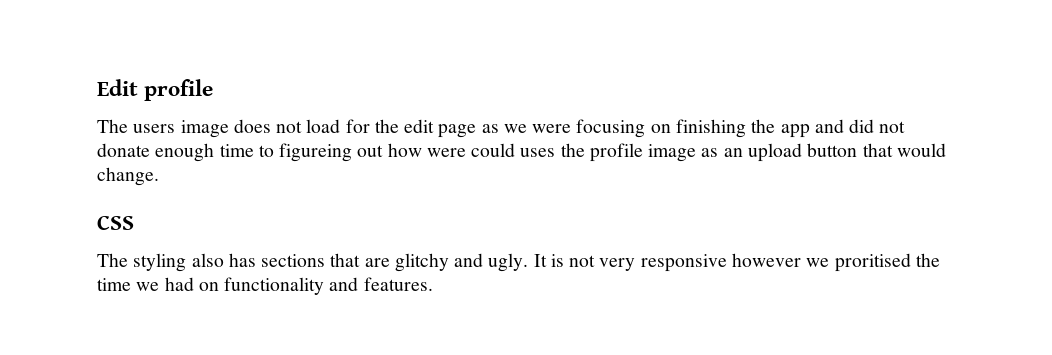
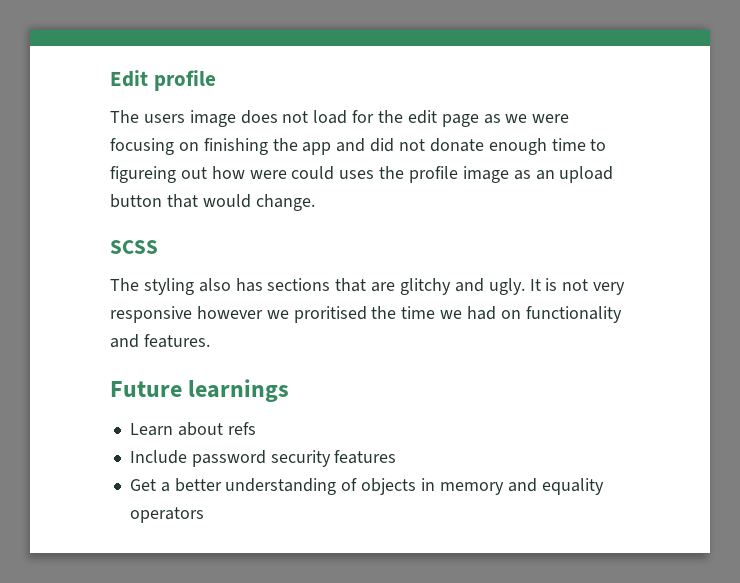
[97,215,134,230] CSS -> [110,240,158,254] SCSS
(433, 284) none -> [110,379,290,402] [129,422,256,436] [129,450,397,467] [129,478,604,495] [129,507,204,523] // Future learnings // Learn about refs // Include password security features // Get a better understanding of objects in memory and equality operators

